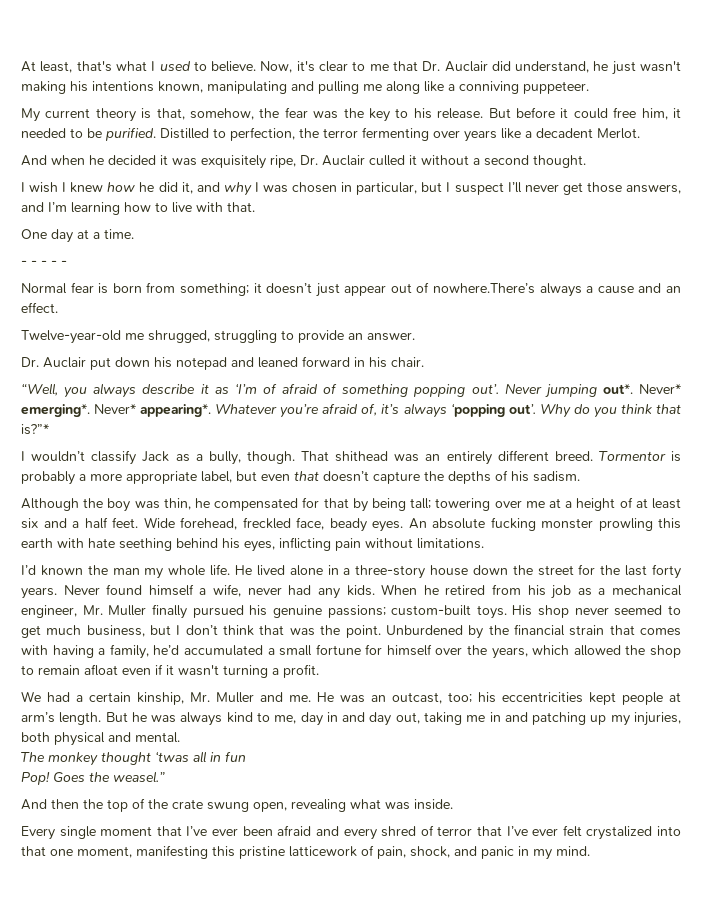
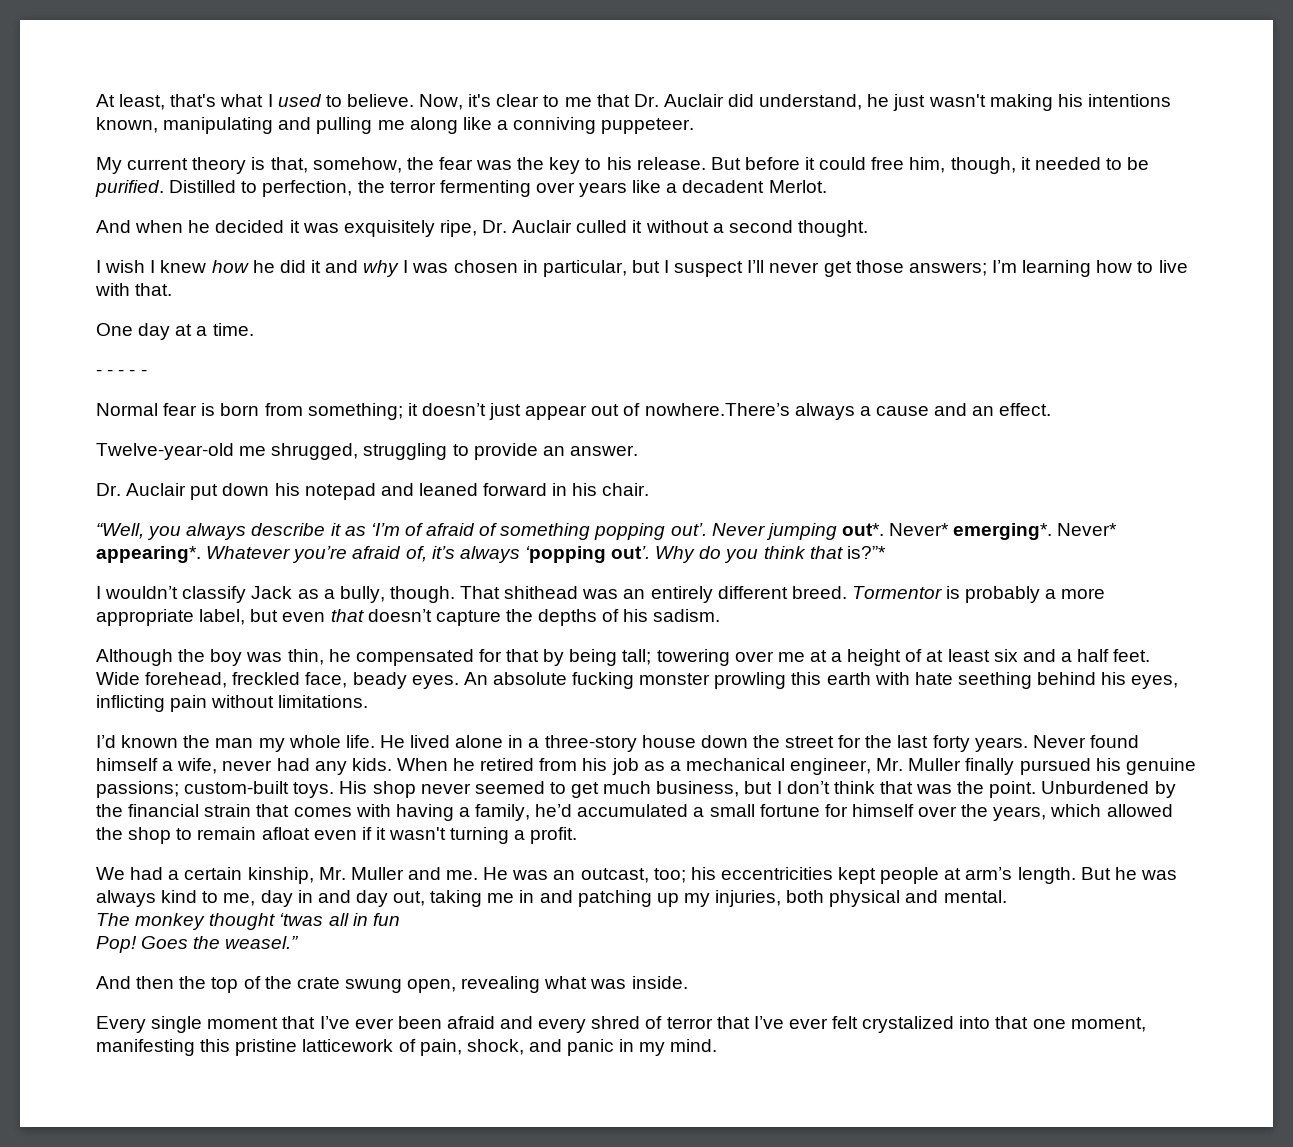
(668, 114) none -> [950,157,1016,174] though,
[181,182,193,194] it, -> [310,260,321,273] it
[625,184,681,194] [21,202,44,212] answers, and -> [908,262,987,276] answers;

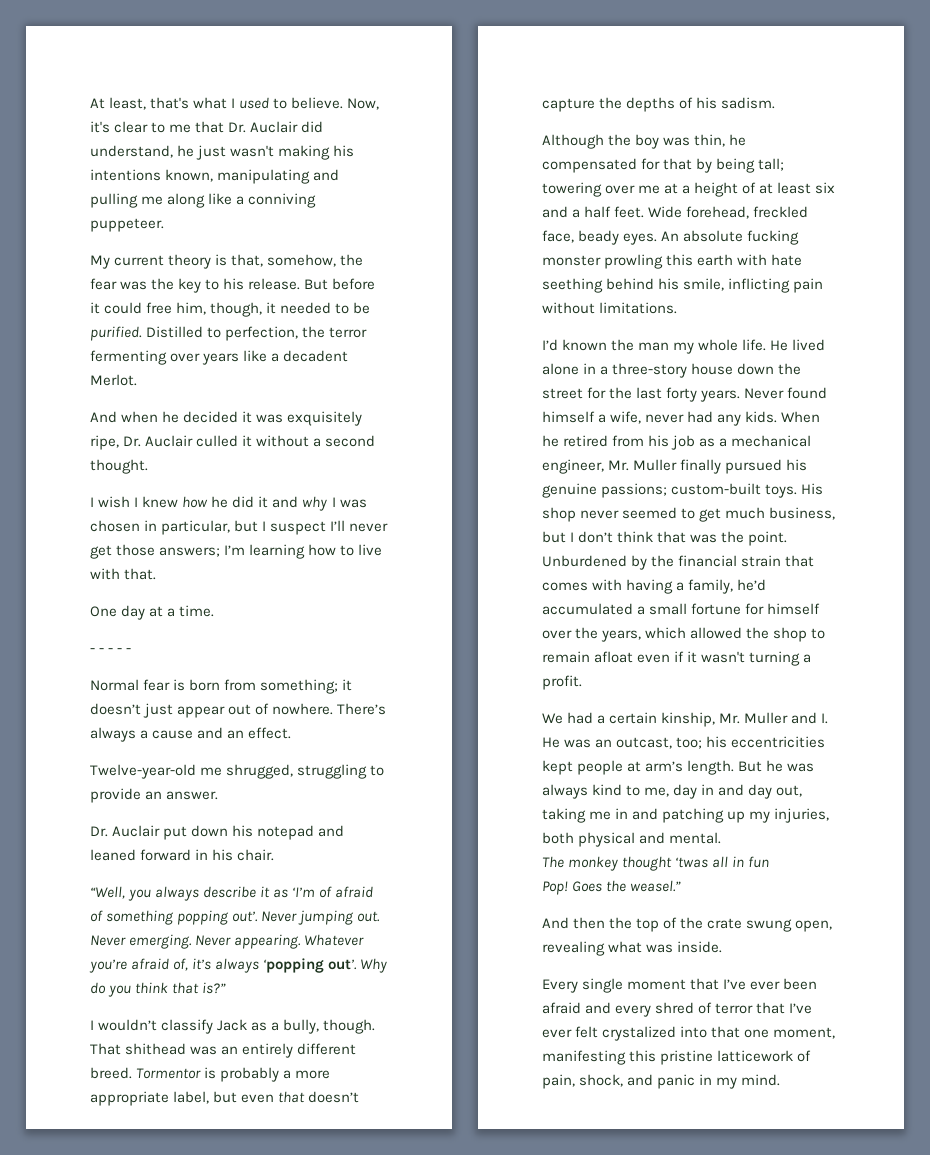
[644,403,790,416] nowhere.There’s -> [272,703,387,715] nowhere. There’s
[841,523,1118,540] [96,546,201,563] out*. Never* emerging*. Never* appearing*. -> [357,911,381,922] [90,934,302,949] out. Never emerging. Never appearing.
[846,546,886,559] is?”* -> [202,982,227,994] is?”
[1131,675,1179,689] eyes, -> [683,278,725,291] smile,
[446,870,479,880] me. -> [821,713,829,724] I.

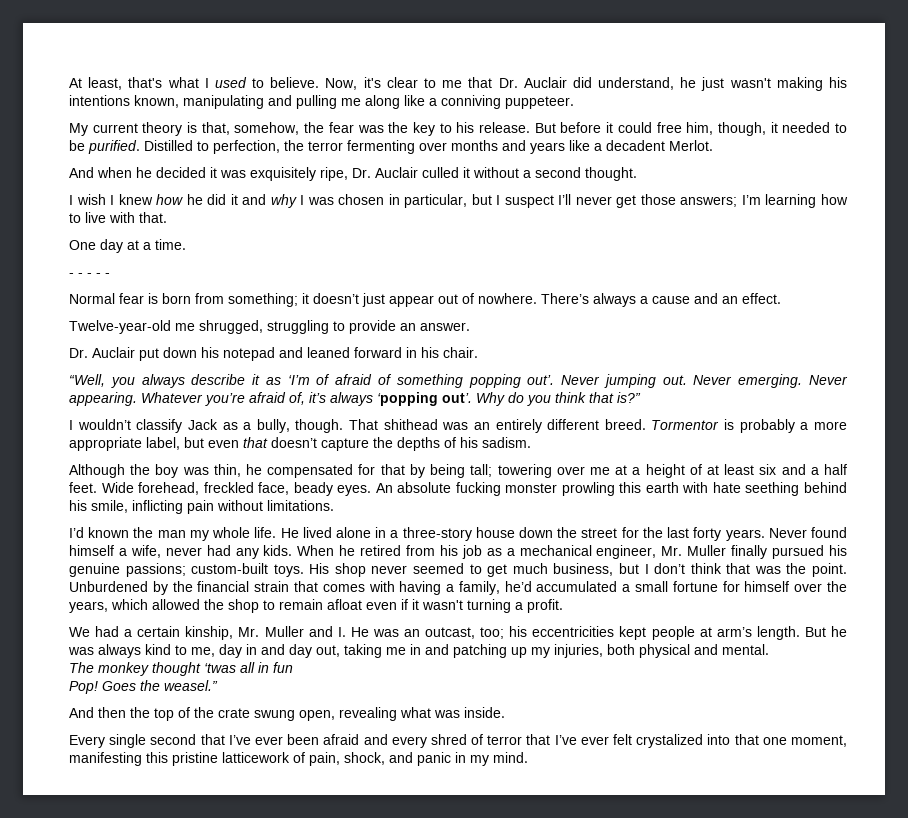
(201, 357) none -> [451,140,526,151] months and
[627,979,687,990] moment -> [150,734,197,745] second

